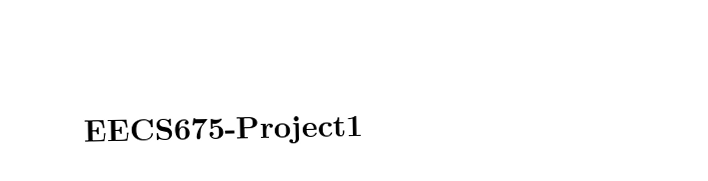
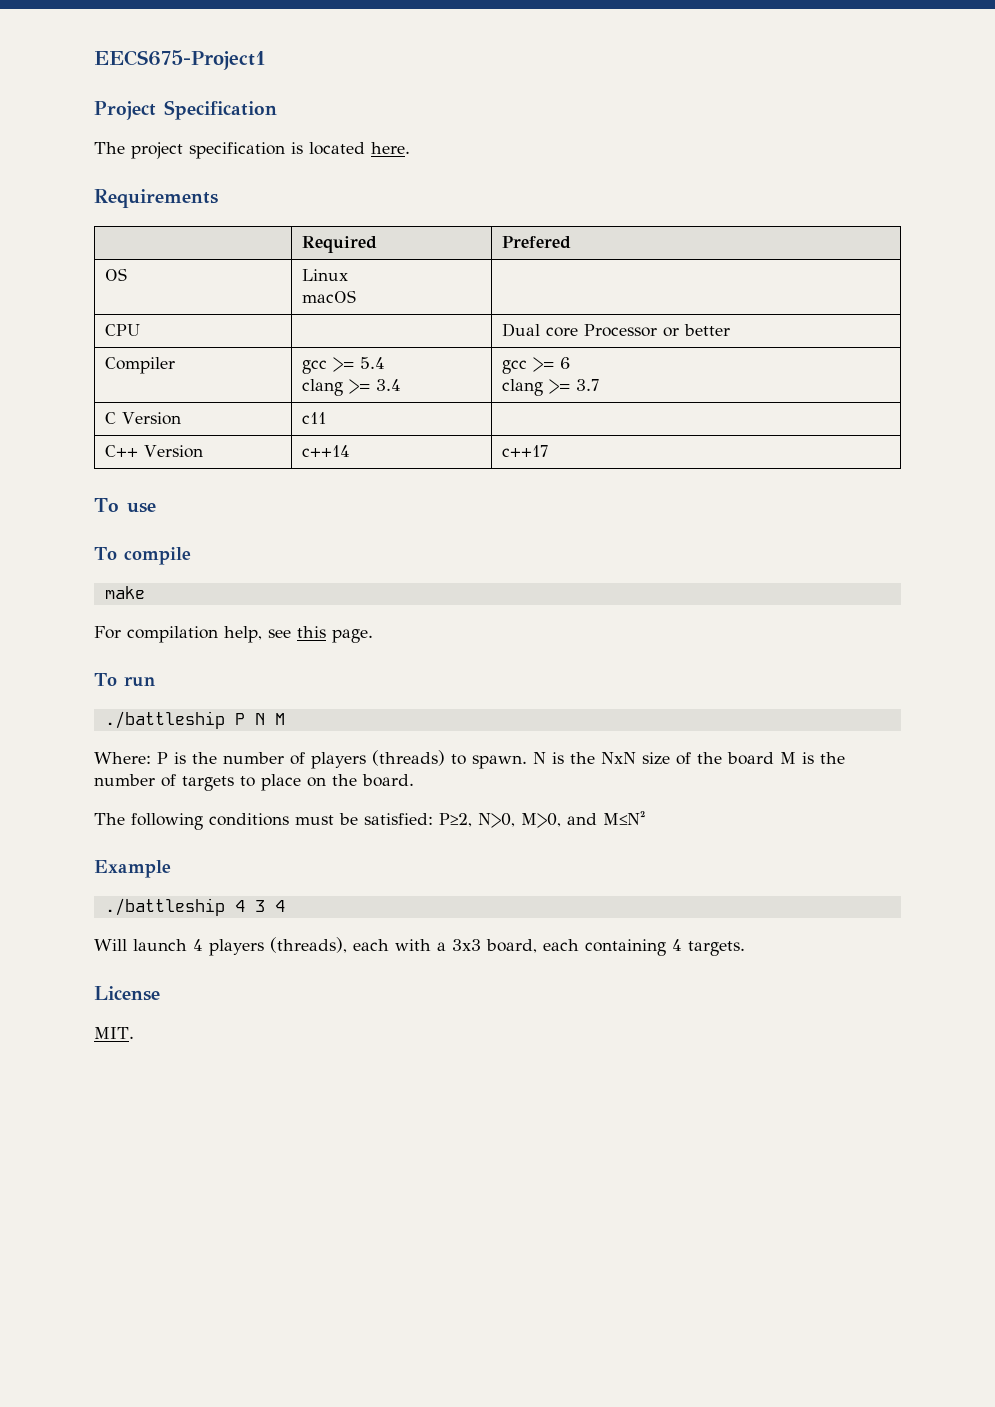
(364, 131) none -> [94,100,277,120] [94,142,410,159] [94,189,218,208] [302,236,378,253] [502,236,572,249] [105,268,128,281] [302,269,349,281] [302,290,357,303] [105,324,141,336] [502,323,731,337] [105,357,176,374] [302,357,386,374] [302,379,402,396] [502,357,571,374] [502,379,600,396] [105,412,182,425] [302,412,327,424] [105,445,204,458] [302,445,351,457] [502,445,549,457] [94,498,156,513] [94,547,191,565] [104,586,145,599] [94,626,373,643] [94,673,155,687] [104,711,285,729] [94,750,845,769] [94,774,414,791] [94,810,645,830] [94,860,171,878] [104,898,285,916] [94,937,745,956] [94,986,160,1001] [94,1027,134,1039] // Project Specification // The project specification is located here. // Requirements // | Required | Prefered // OS | Linux // macOS | // CPU | | Dual core Processor or better // Compiler | gcc >= 5.4 // clang >= 3.4 | gcc >= 6 // clang >= 3.7 // C Version | c11 | // C++ Version | c++14 | c++17 // To use // To compile // make // For compilation help, see this page. // To run // ./battleship P N M // Where: P is the number of players (threads) to spawn. N is the NxN size of the board M is the number of targets to place on the board. // The following conditions must be satisfied: P≥2, N>0, M>0, and M≤N² // Example // ./battleship 4 3 4 // Will launch 4 players (threads), each with a 3x3 board, each containing 4 targets. // License // MIT.

